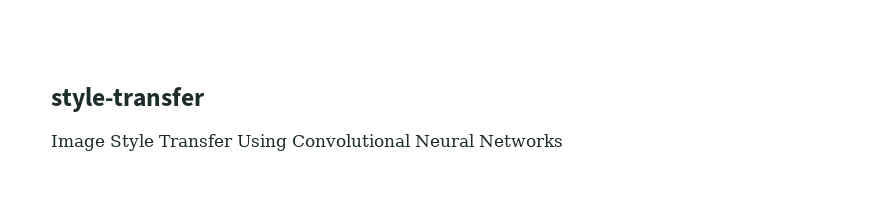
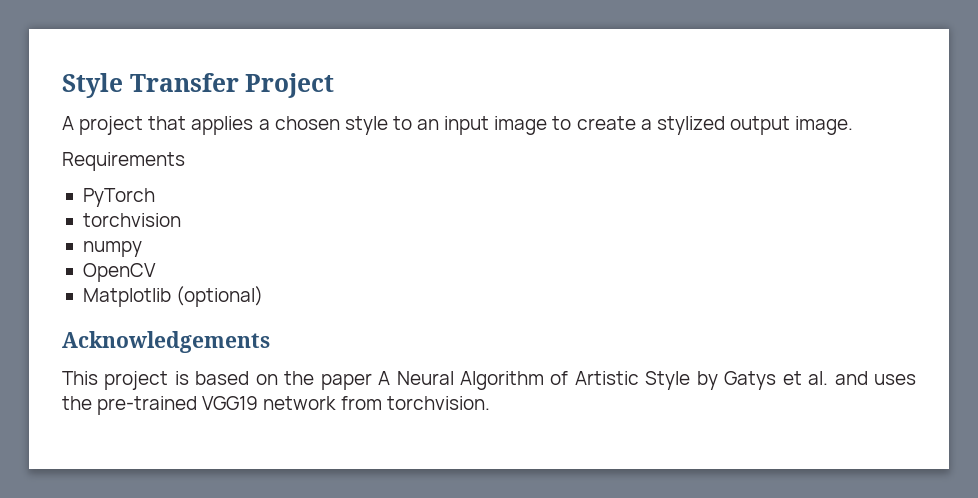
[51,87,205,112] [51,134,563,151] style-transfer // Image Style Transfer Using Convolutional Neural Networks -> [62,73,335,98] [62,116,854,135] [62,152,185,171] [82,188,155,207] [82,213,181,227] [82,241,142,257] [82,263,156,282] [82,286,264,307] [62,331,270,353] [62,371,917,390] [62,396,490,415] Style Transfer Project // A project that applies a chosen style to an input image to create a stylized output image. // Requirements // PyTorch // torchvision // numpy // OpenCV // Matplotlib (optional) // Acknowledgements // This project is based on the paper A Neural Algorithm of Artistic Style by Gatys et al. and uses the pre-trained VGG19 network from torchvision.

